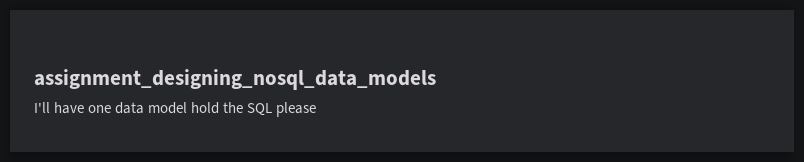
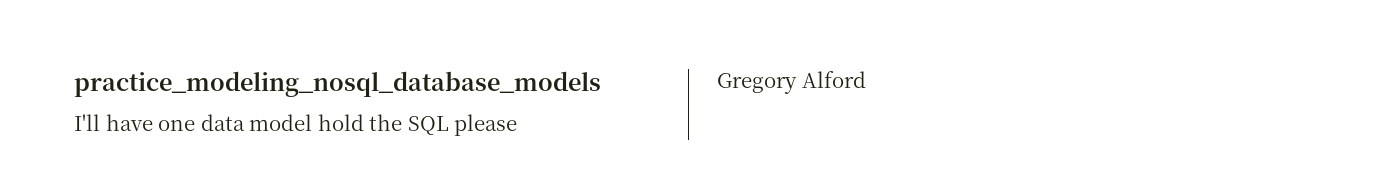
[34,69,436,90] assignment_designing_nosql_data_models -> [74,71,601,97] practice_modeling_nosql_database_models
(317, 109) none -> [717,71,866,94] // Gregory Alford

